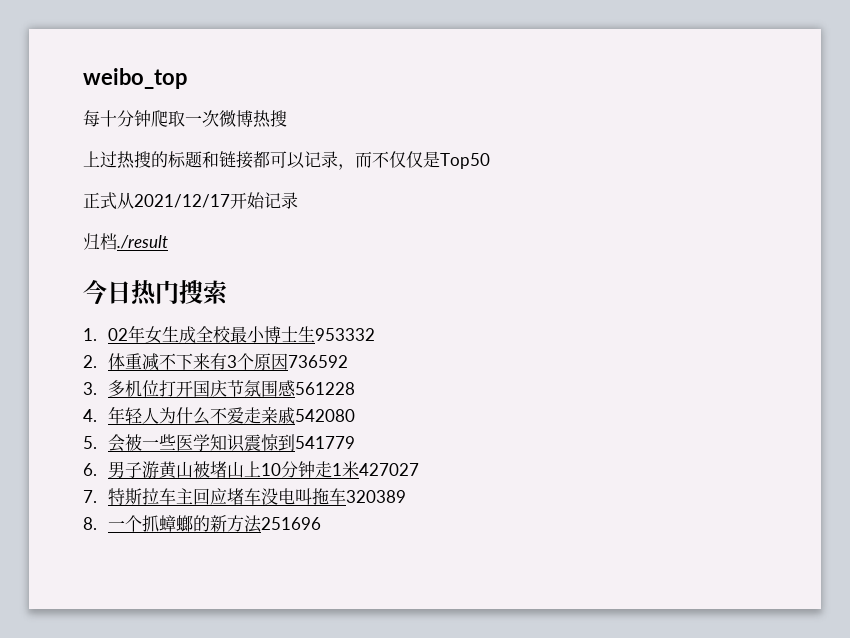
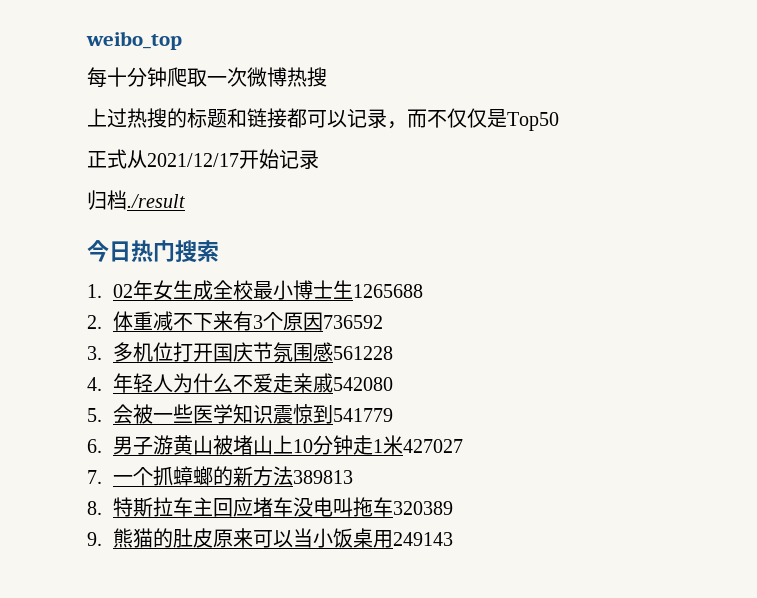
[314,328,375,341] 953332 -> [352,284,423,298] 1265688
(97, 496) none -> [112,466,353,486] [87,501,102,515] 一个抓蟑螂的新方法389813 // 8.
[83,515,321,533] 8.一个抓蟑螂的新方法251696 -> [87,528,453,548] 9.熊猫的肚皮原来可以当小饭桌用249143

